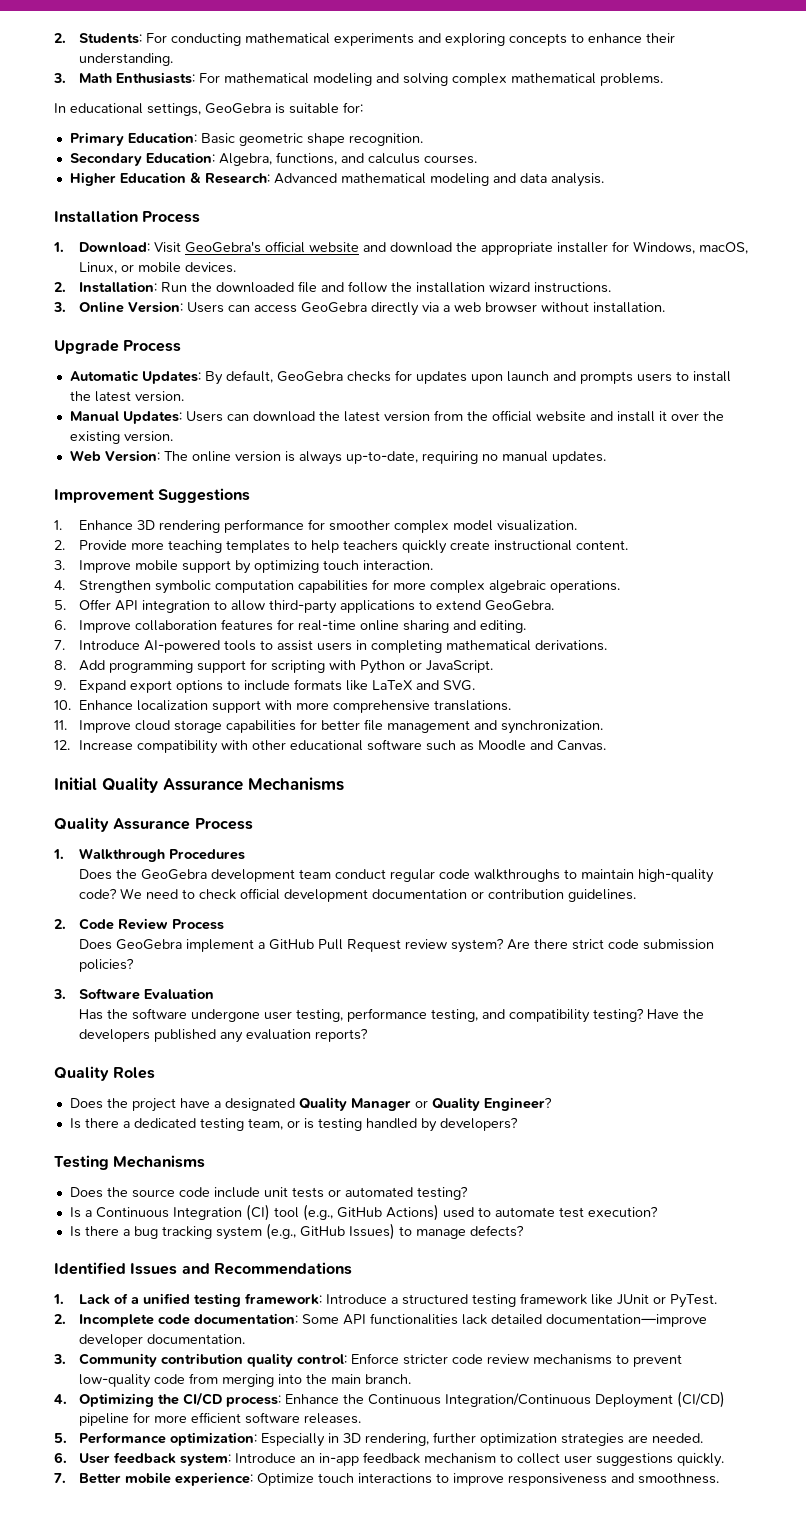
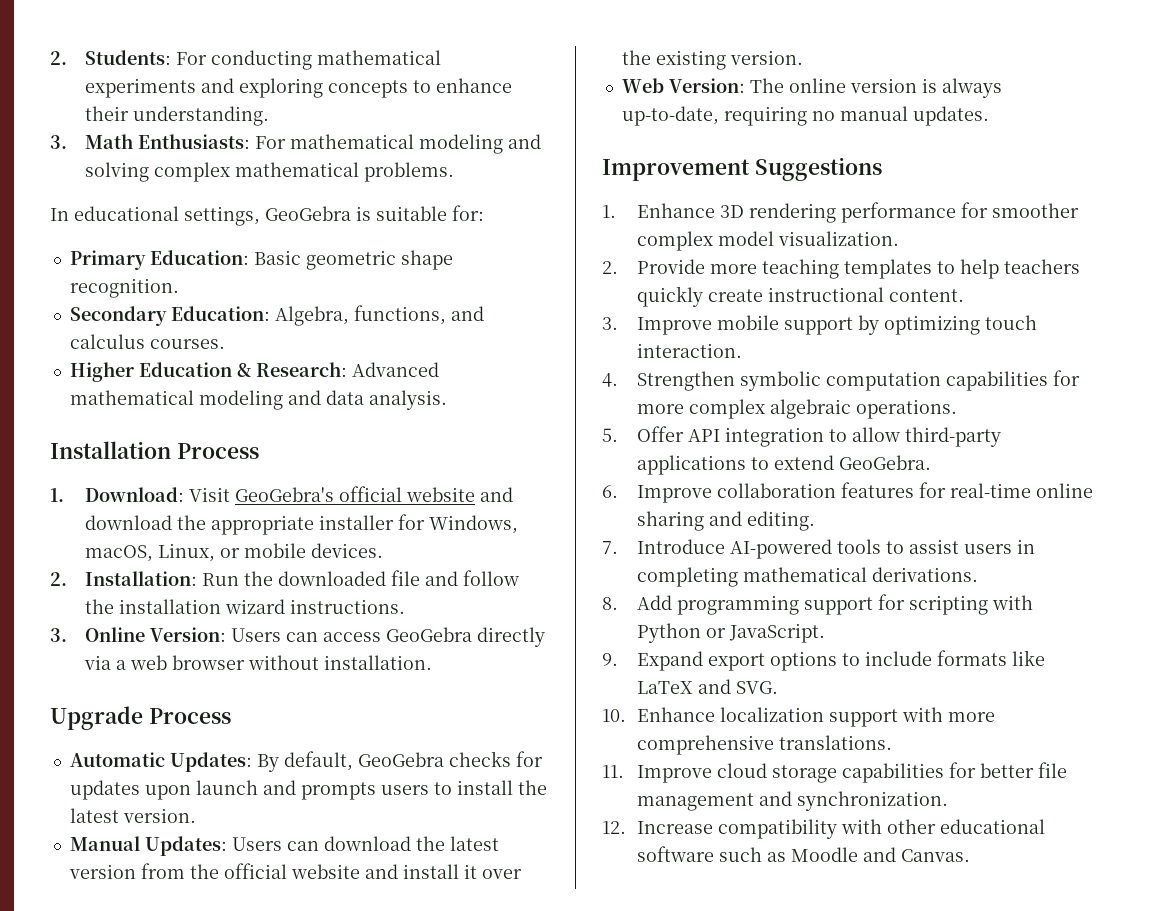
[54,777,344,793] [54,817,253,832] [53,848,245,862] [78,869,714,883] [78,888,636,902] [54,918,224,930] [78,938,714,953] [78,958,134,972] [53,988,214,1000] [78,1008,704,1023] [78,1028,368,1043] [54,1066,156,1081] [69,1097,552,1112] [69,1117,518,1132] [54,1155,206,1170] [69,1186,468,1200] [69,1204,658,1221] [69,1223,524,1240] [54,1262,352,1275] [53,1293,717,1308] [54,1313,707,1327] [78,1334,245,1347] [53,1353,682,1367] [78,1373,411,1388] [54,1391,725,1408] [78,1412,361,1426] [54,1432,703,1447] [54,1452,724,1467] [54,1472,719,1486] // Initial Quality Assurance Mechanisms // Quality Assurance Process // 1. Walkthrough Procedures // Does the GeoGebra development team conduct regular code walkthroughs to maintain high-quality code? We need to check official development documentation or contribution guidelines. // 2. Code Review Process // Does GeoGebra implement a GitHub Pull Request review system? Are there strict code submission policies? // 3. Software Evaluation // Has the software undergone user testing, performance testing, and compatibility testing? Have the developers published any evaluation reports? // Quality Roles // Does the project have a designated Quality Manager or Quality Engineer? // Is there a dedicated testing team, or is testing handled by developers? // Testing Mechanisms // Does the source code include unit tests or automated testing? // Is a Continuous Integration (CI) tool (e.g., GitHub Actions) used to automate test execution? // Is there a bug tracking system (e.g., GitHub Issues) to manage defects? // Identified Issues and Recommendations // 1. Lack of a unified testing framework: Introduce a structured testing framework like JUnit or PyTest. // 2. Incomplete code documentation: Some API functionalities lack detailed documentation—improve developer documentation. // 3. Community contribution quality control: Enforce stricter code review mechanisms to prevent low-quality code from merging into the main branch. // 4. Optimizing the CI/CD process: Enhance the Continuous Integration/Continuous Deployment (CI/CD) pipeline for more efficient software releases. // 5. Performance optimization: Especially in 3D rendering, further optimization strategies are needed. // 6. User feedback system: Introduce an in-app feedback mechanism to collect user suggestions quickly. // 7. Better mobile experience: Optimize touch interactions to improve responsiveness and smoothness. -> (971, 855) none

